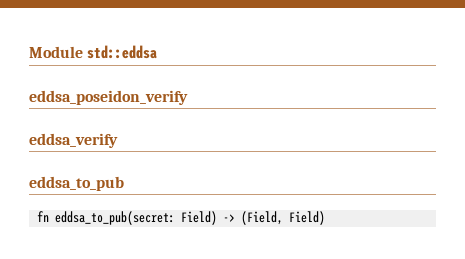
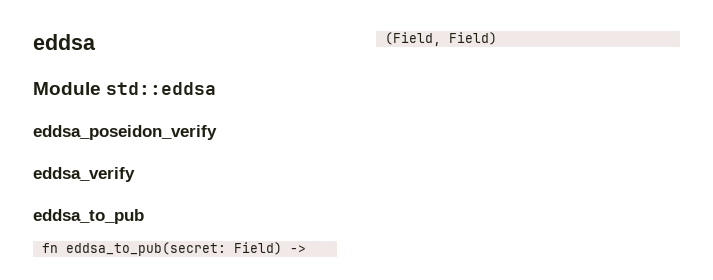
(29, 52) none -> [33,34,96,50] eddsa //

